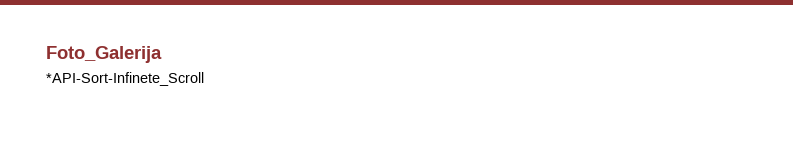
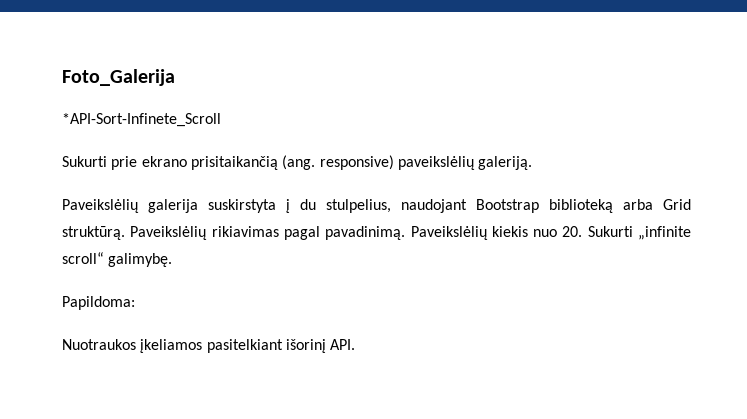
(204, 79) none -> [62,155,533,170] [62,199,691,213] [62,226,691,240] [62,252,173,267] [62,296,135,310] [62,339,356,353] // Sukurti prie ekrano prisitaikančią (ang. responsive) paveikslėlių galeriją. // Paveikslėlių galerija suskirstyta į du stulpelius, naudojant Bootstrap biblioteką arba Grid struktūrą. Paveikslėlių rikiavimas pagal pavadinimą. Paveikslėlių kiekis nuo 20. Sukurti „infinite scroll“ galimybę. // Papildoma: // Nuotraukos įkeliamos pasitelkiant išorinį API.

